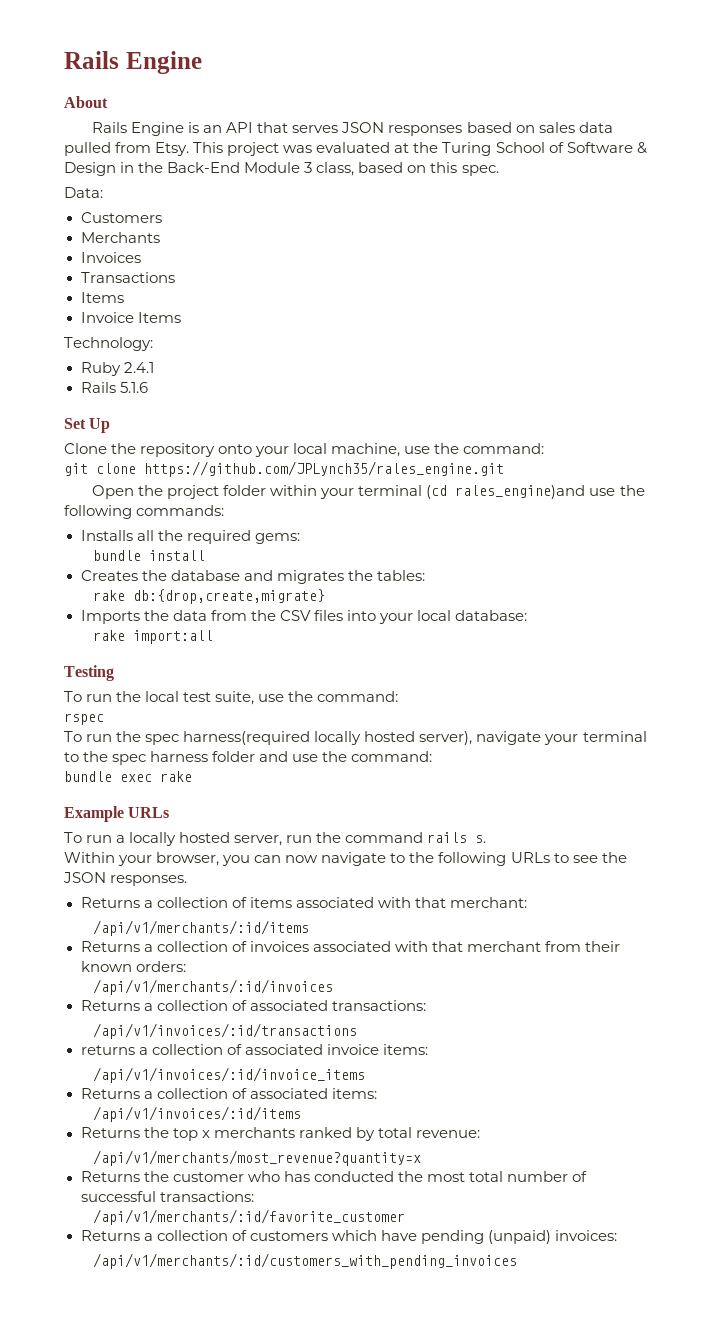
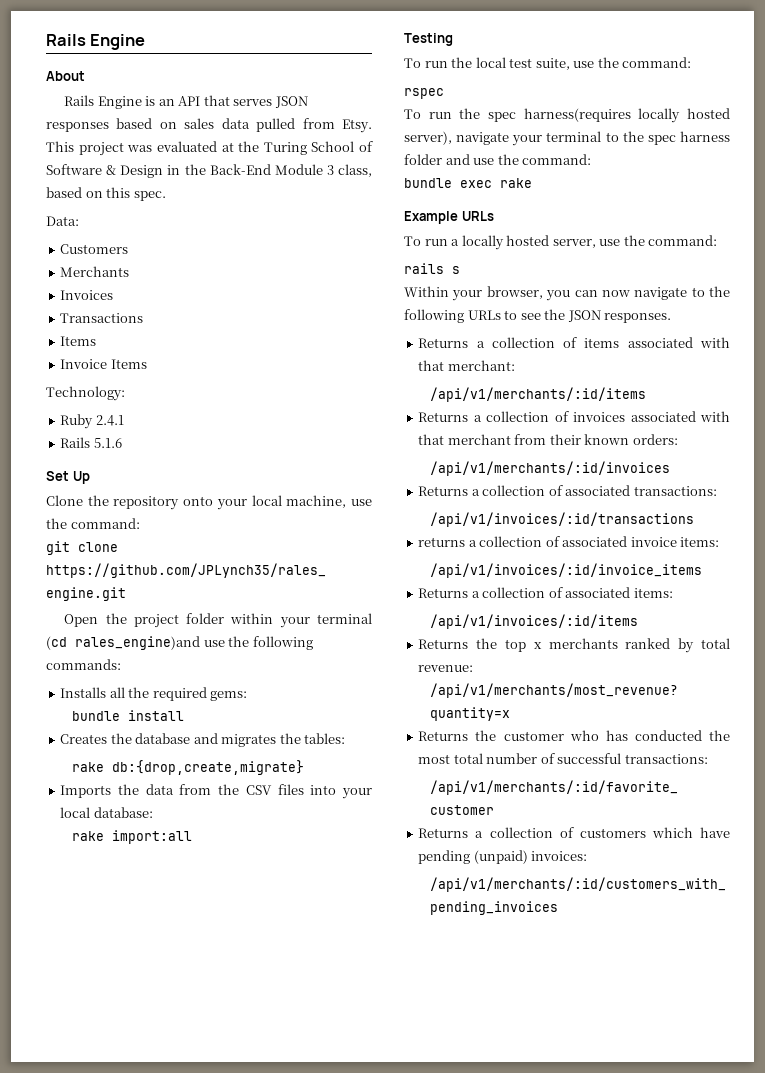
[183,731,311,745] harness(required -> [523,108,631,122] harness(requires
[286,832,487,843] run the command rails s. -> [599,235,718,246] [404,263,460,274] use the command: // rails s

